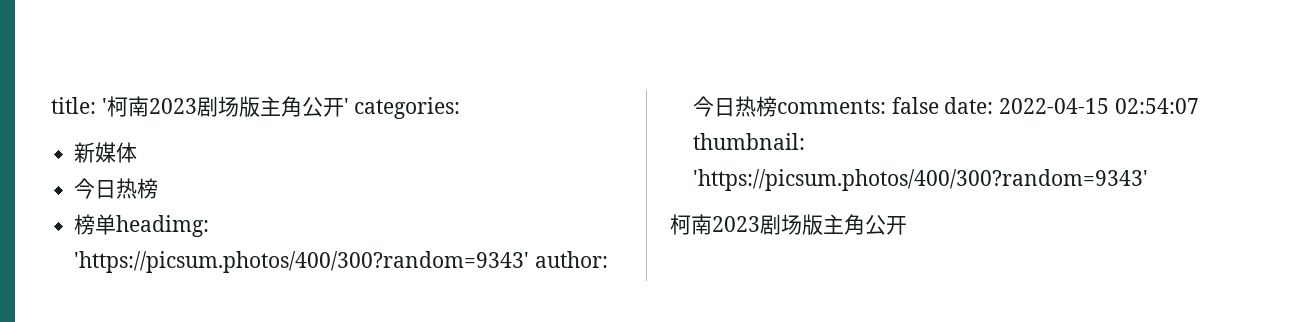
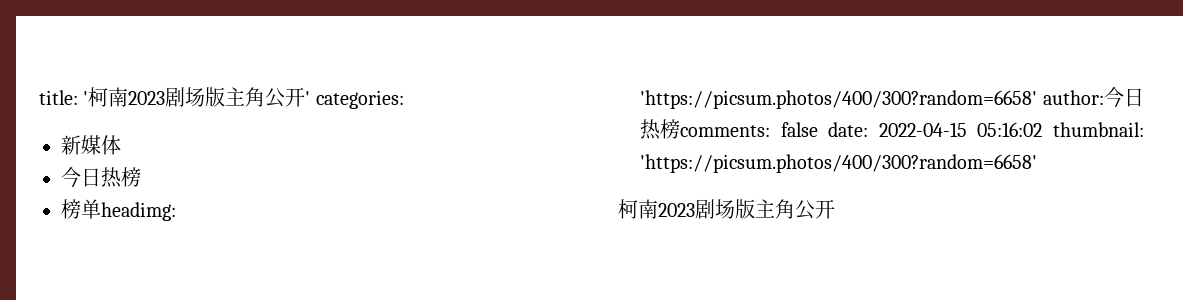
[74,251,530,273] 'https://picsum.photos/400/300?random=9343' -> [640,90,1037,109] 'https://picsum.photos/400/300?random=6658'
[1114,98,1199,114] [693,133,806,150] [693,169,1149,191] 02:54:07 thumbnail: 'https://picsum.photos/400/300?random=9343' -> [977,122,1144,137] [640,154,1037,173] 05:16:02 thumbnail: 'https://picsum.photos/400/300?random=6658'

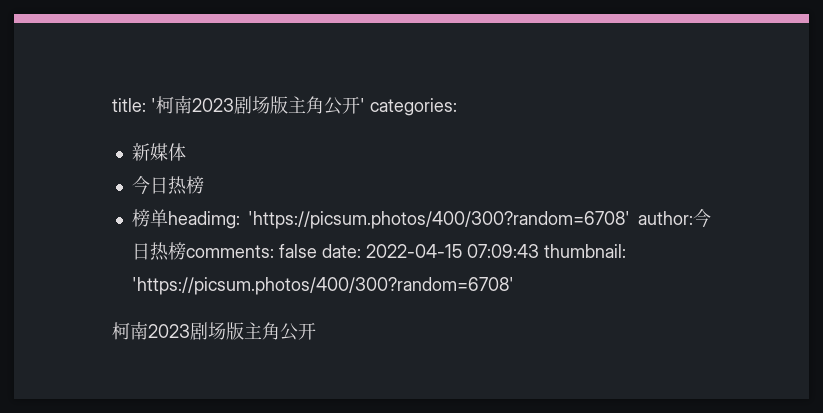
[640,90,1037,109] 'https://picsum.photos/400/300?random=6658' -> [247,211,630,229] 'https://picsum.photos/400/300?random=6708'
[977,122,1144,137] [640,154,1037,173] 05:16:02 thumbnail: 'https://picsum.photos/400/300?random=6658' -> [466,244,626,258] [131,277,514,295] 07:09:43 thumbnail: 'https://picsum.photos/400/300?random=6708'

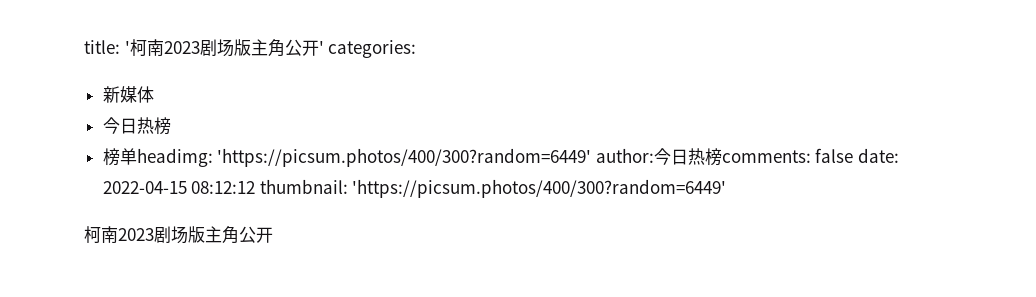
[247,211,630,229] 'https://picsum.photos/400/300?random=6708' -> [217,148,592,167] 'https://picsum.photos/400/300?random=6449'
[466,244,626,258] [131,277,514,295] 07:09:43 thumbnail: 'https://picsum.photos/400/300?random=6708' -> [191,179,727,198] 08:12:12 thumbnail: 'https://picsum.photos/400/300?random=6449'

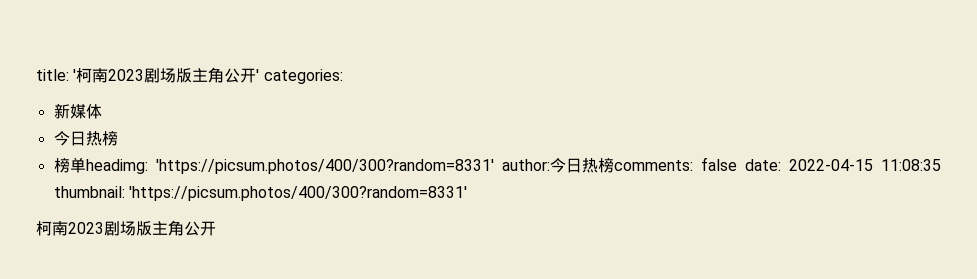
[217,148,592,167] 'https://picsum.photos/400/300?random=6449' -> [155,159,494,174] 'https://picsum.photos/400/300?random=8331'
[191,179,727,198] 08:12:12 thumbnail: 'https://picsum.photos/400/300?random=6449' -> [881,159,942,171] [53,186,467,201] 11:08:35 thumbnail: 'https://picsum.photos/400/300?random=8331'

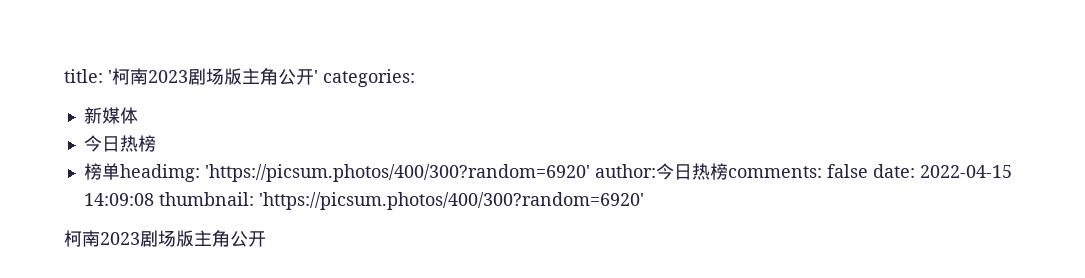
[155,159,494,174] 'https://picsum.photos/400/300?random=8331' -> [204,164,590,182] 'https://picsum.photos/400/300?random=6920'
[881,159,942,171] [53,186,467,201] 11:08:35 thumbnail: 'https://picsum.photos/400/300?random=8331' -> [83,192,644,210] 14:09:08 thumbnail: 'https://picsum.photos/400/300?random=6920'

